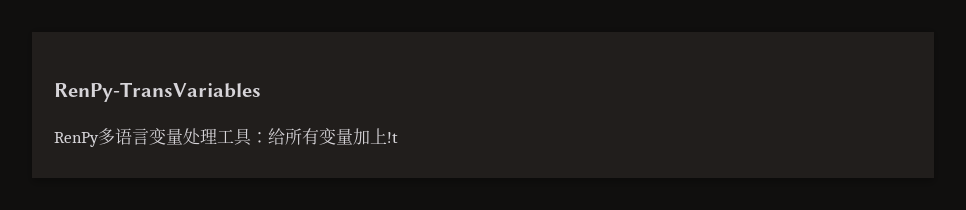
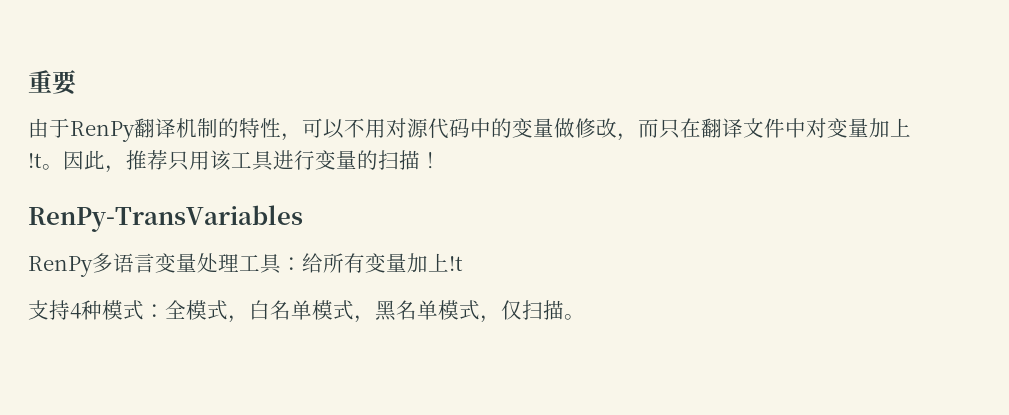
(54, 92) none -> [28,70,77,95] [28,118,911,142] [28,150,441,173] 重要 // 由于RenPy翻译机制的特性，可以不用对源代码中的变量做修改，而只在翻译文件中对变量加上!t。因此，推荐只用该工具进行变量的扫描！ //
(398, 137) none -> [28,300,585,323] // 支持4种模式：全模式，白名单模式，黑名单模式，仅扫描。

